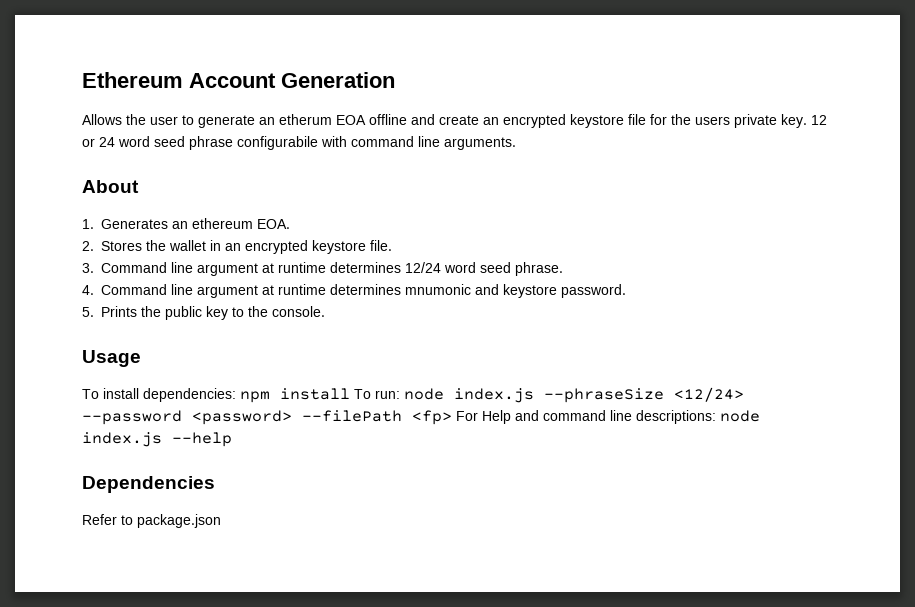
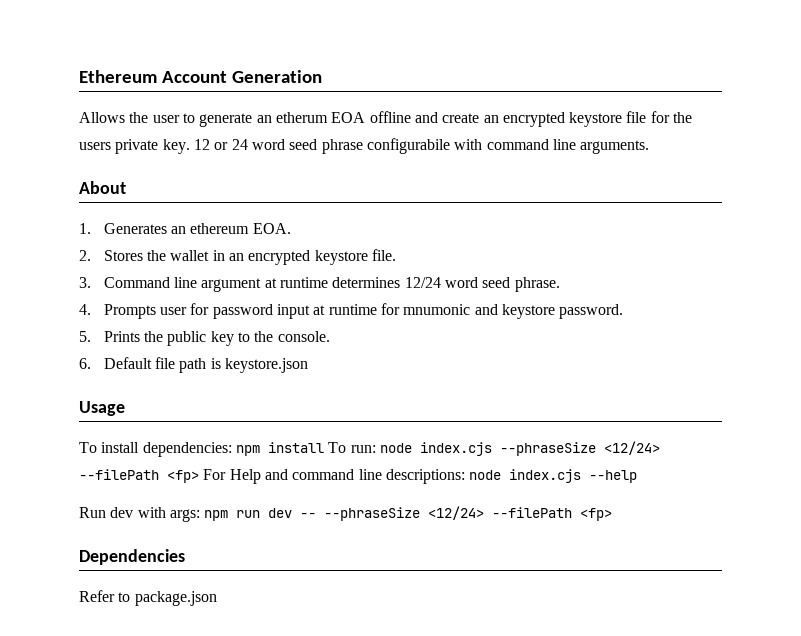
[101,284,401,298] Command line argument at runtime determines -> [103,303,401,319] Prompts user for password input at runtime for
(325, 311) none -> [79,357,309,373] // 6. Default file path is keystore.json
[454,387,744,403] [82,410,292,425] index.js --phraseSize <12/24> --password <password> -> [419,441,660,456] index.cjs --phraseSize <12/24>
[82,432,162,447] index.js -> [509,469,582,483] index.cjs
(232, 439) none -> [79,506,613,522] // Run dev with args: npm run dev -- --phraseSize <12/24> --filePath <fp>

